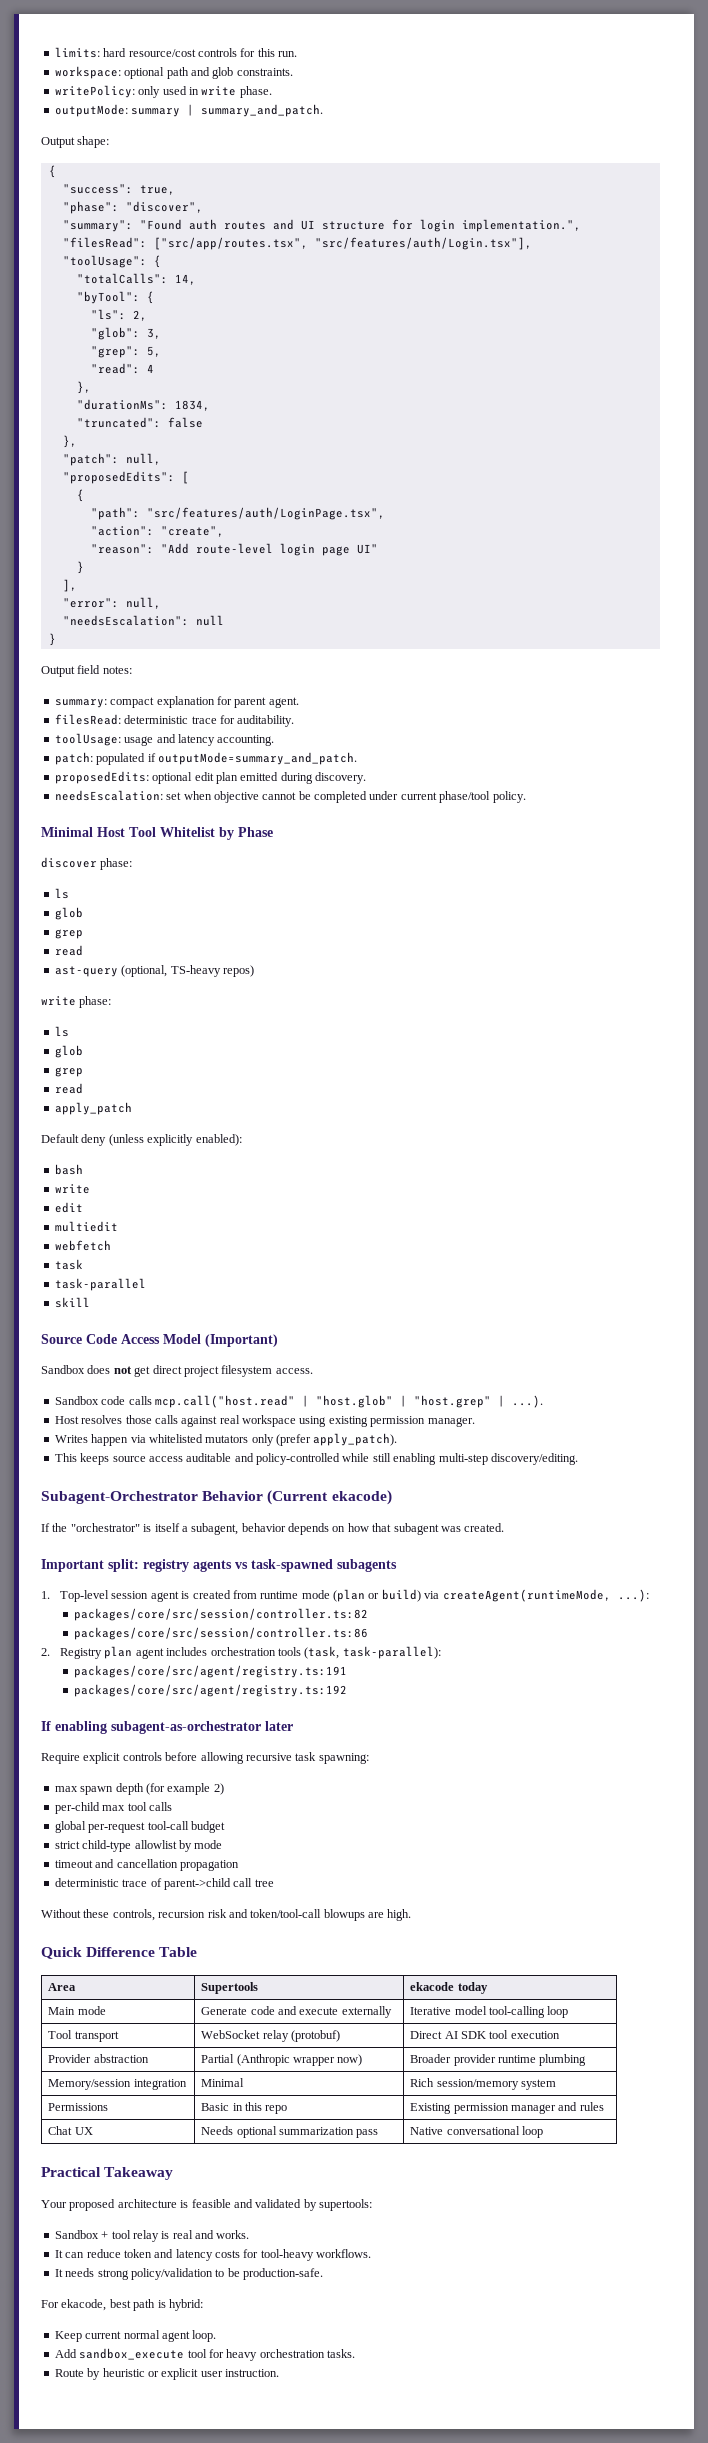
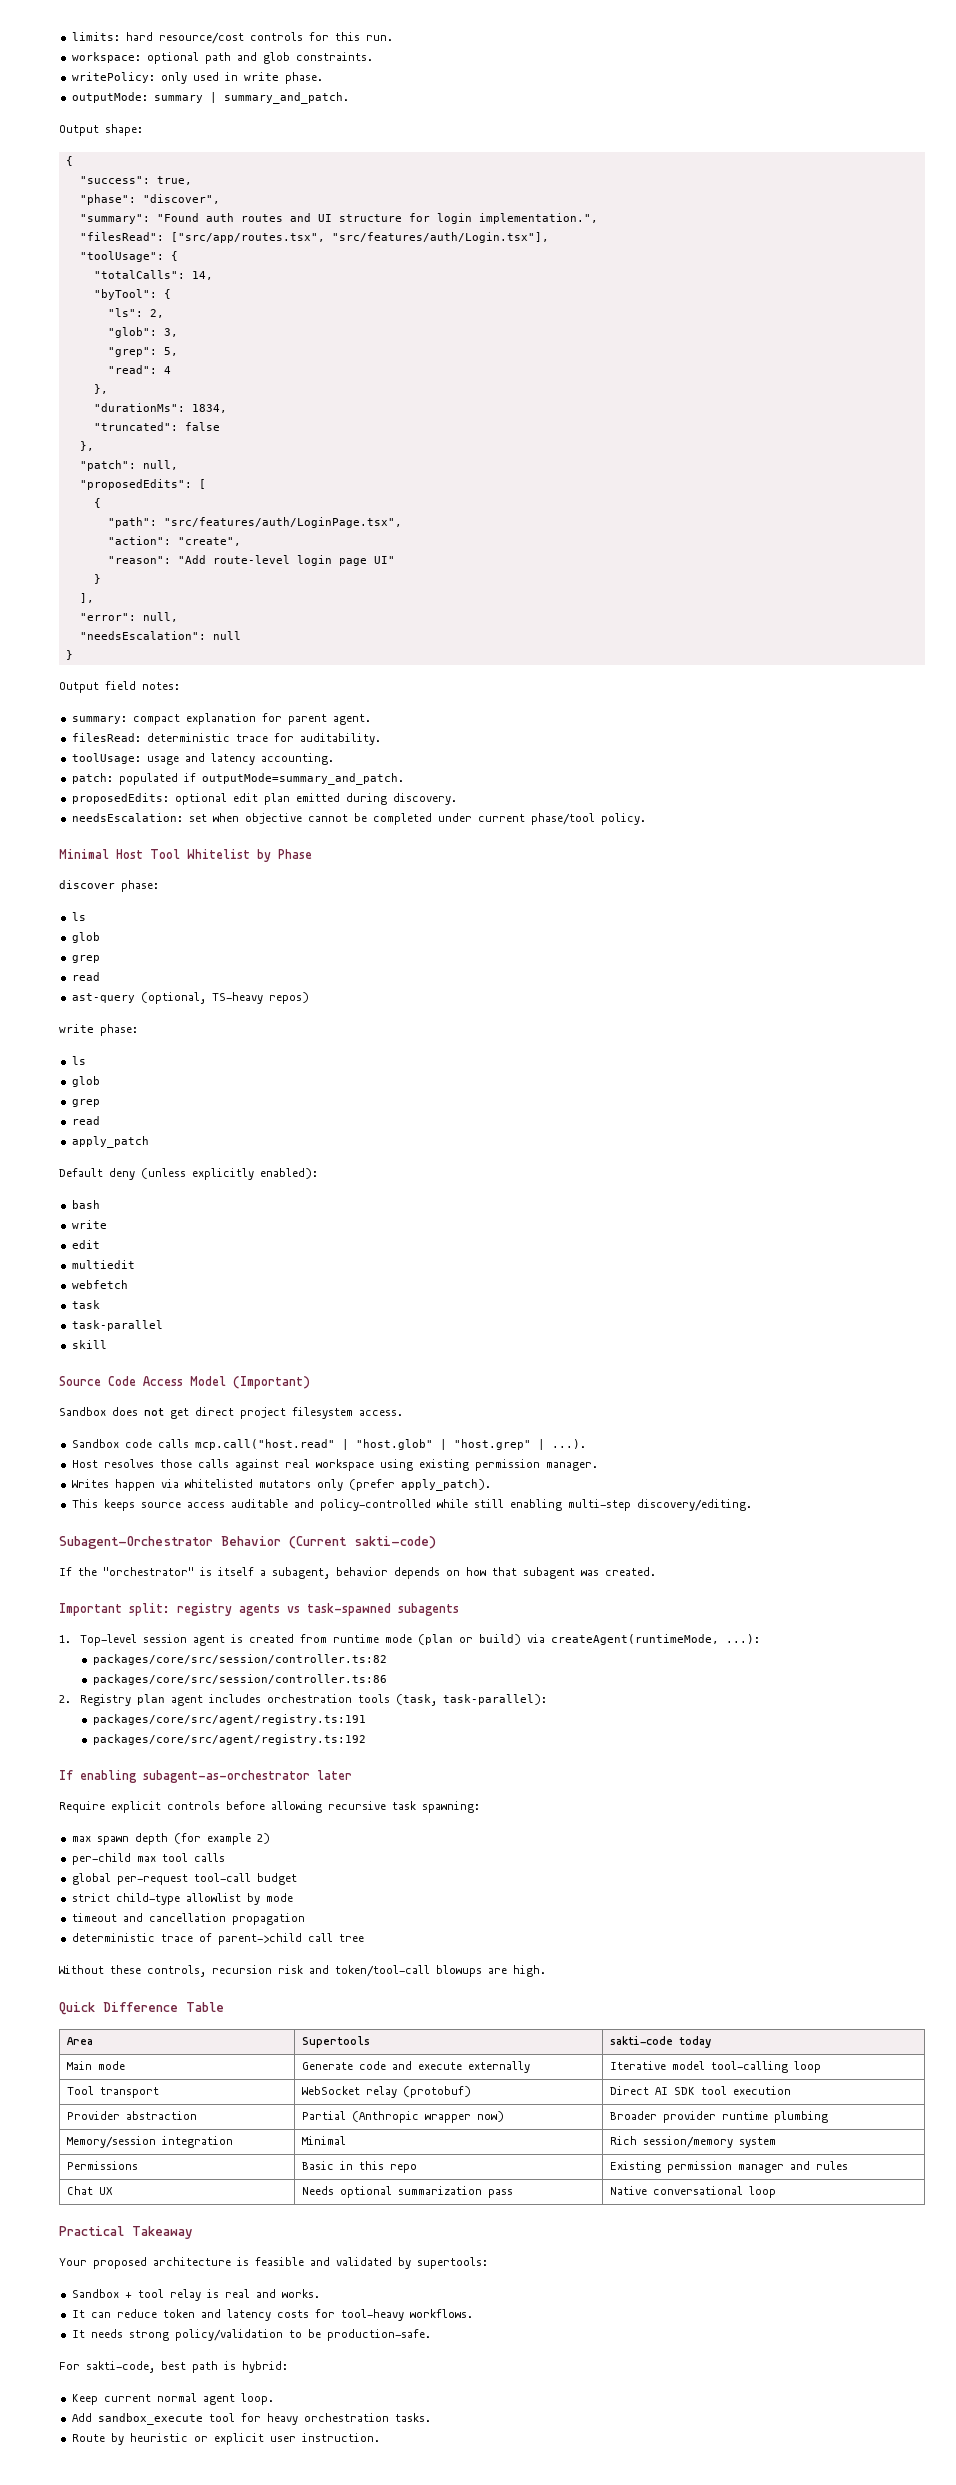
[331,1490,392,1505] ekacode) -> [354,1536,436,1549] sakti-code)
[410,1982,455,1991] ekacode -> [609,2036,673,2045] sakti-code
[61,2299,107,2311] ekacode, -> [86,2361,155,2373] sakti-code,

